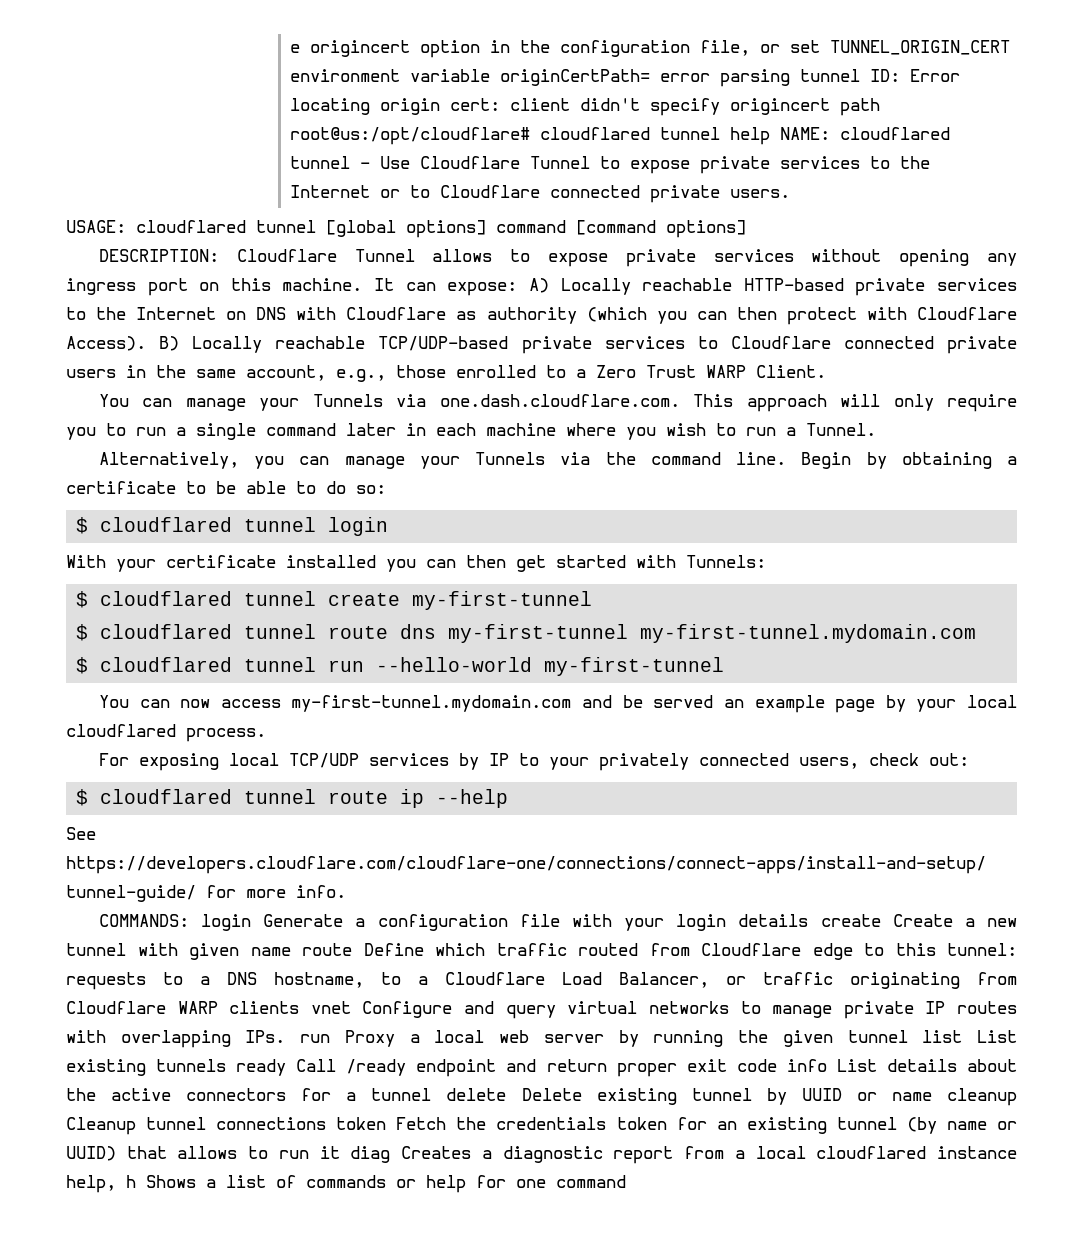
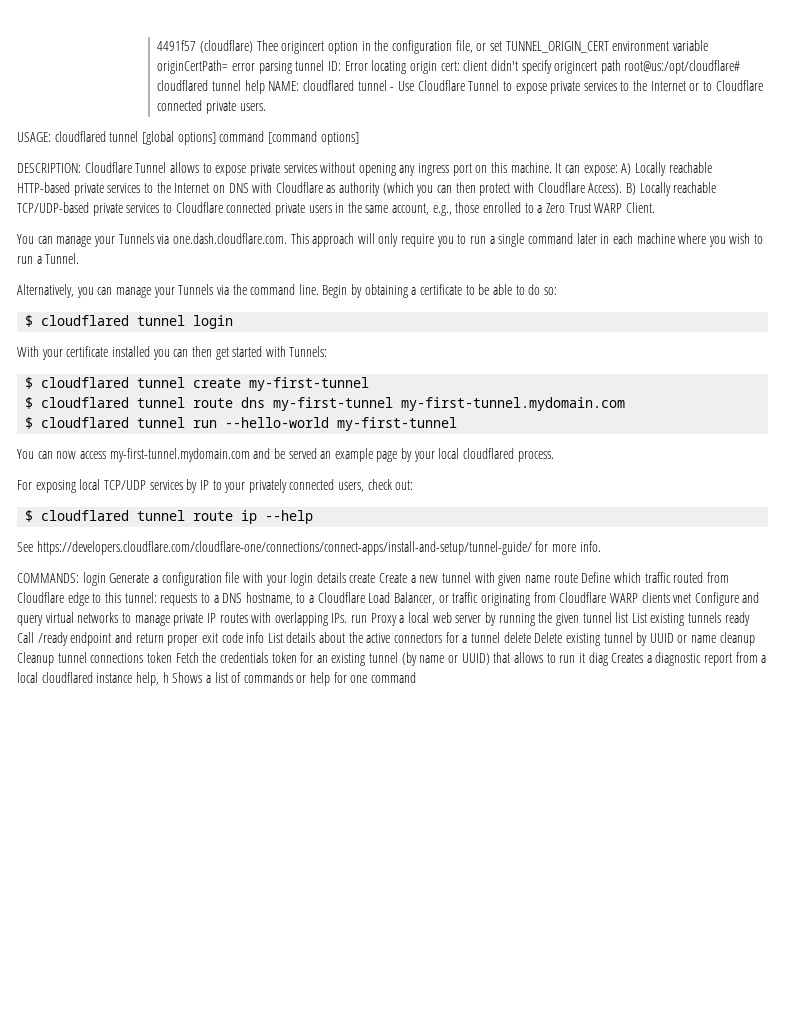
[290,44,301,53] e -> [157,40,278,53] 4491f57 (cloudflare) Thee

